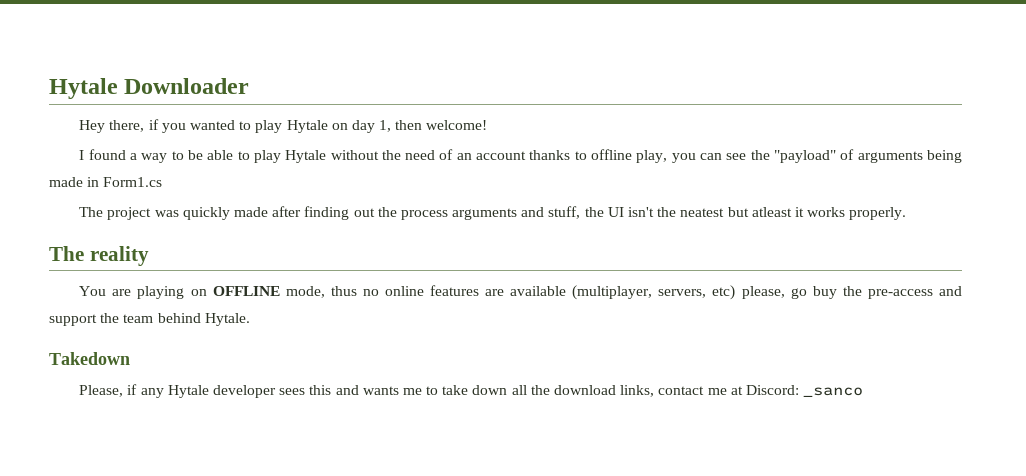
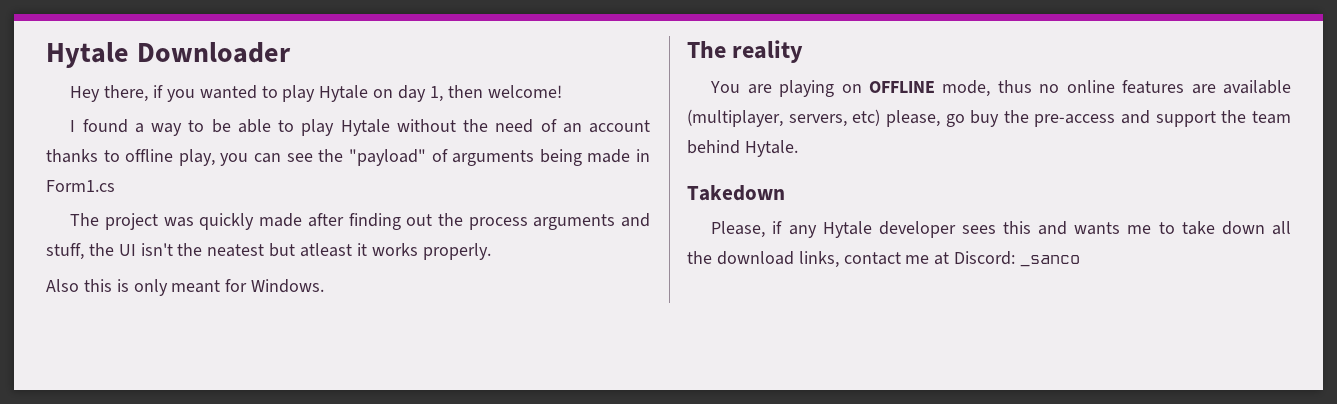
(907, 213) none -> [46,279,325,296] // Also this is only meant for Windows.

